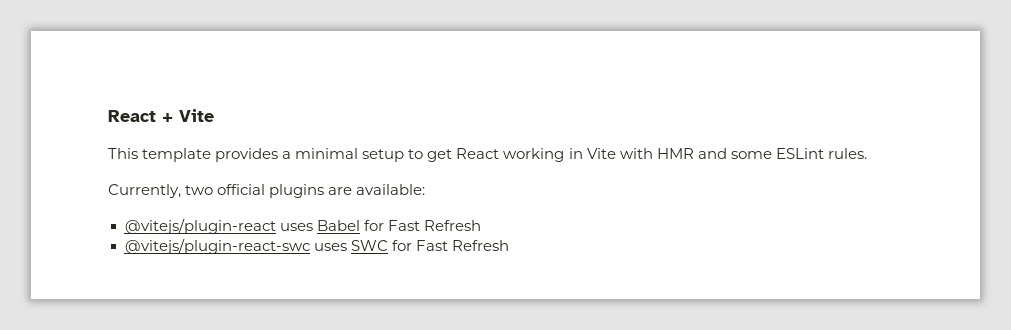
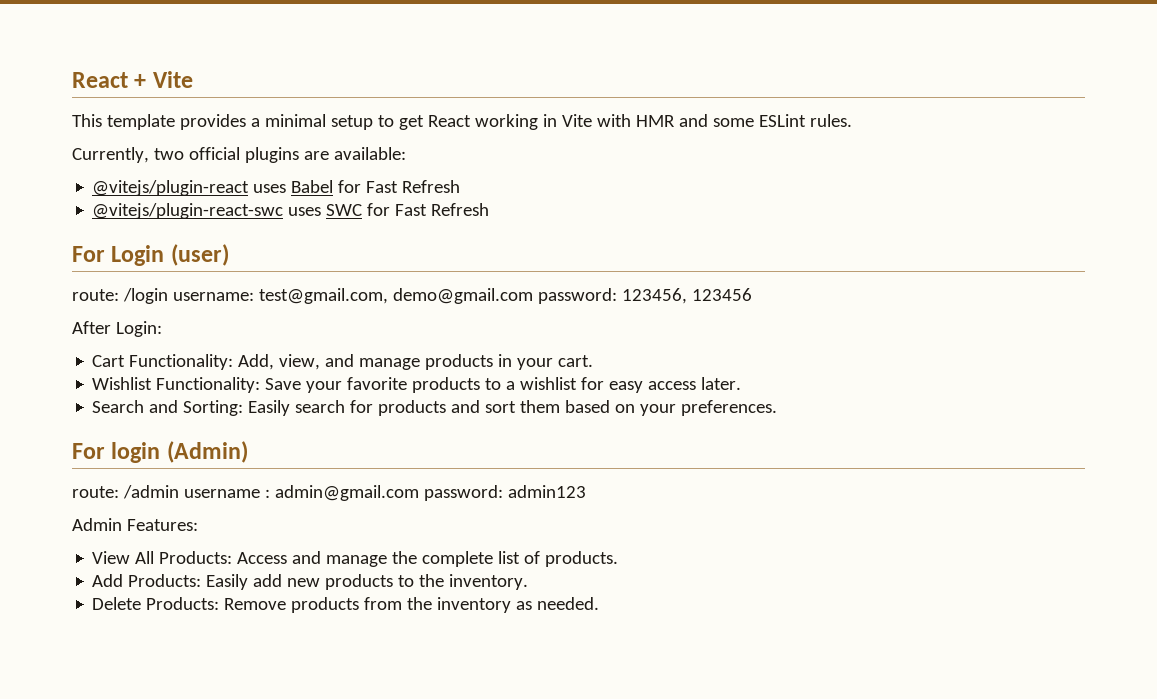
(509, 245) none -> [72,244,229,266] [72,288,752,304] [72,321,162,337] [92,354,594,370] [92,377,742,393] [92,400,778,416] [72,441,248,463] [72,485,586,501] [72,518,198,531] [92,551,619,567] [92,574,529,590] [92,597,600,613] // For Login (user) // route: /login username: test@gmail.com, demo@gmail.com password: 123456, 123456 // After Login: // Cart Functionality: Add, view, and manage products in your cart. // Wishlist Functionality: Save your favorite products to a wishlist for easy access later. // Search and Sorting: Easily search for products and sort them based on your preferences. // For login (Admin) // route: /admin username : admin@gmail.com password: admin123 // Admin Features: // View All Products: Access and manage the complete list of products. // Add Products: Easily add new products to the inventory. // Delete Products: Remove products from the inventory as needed.

